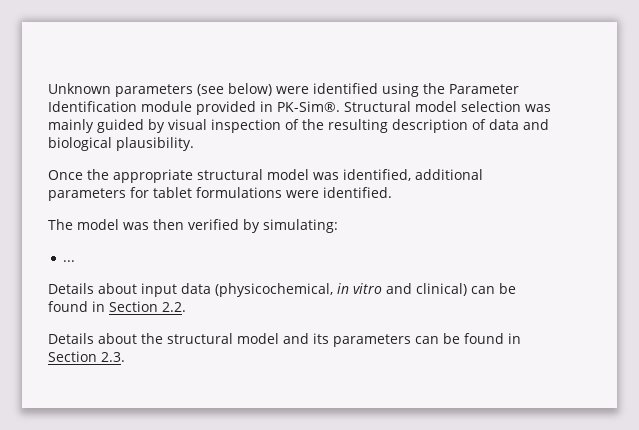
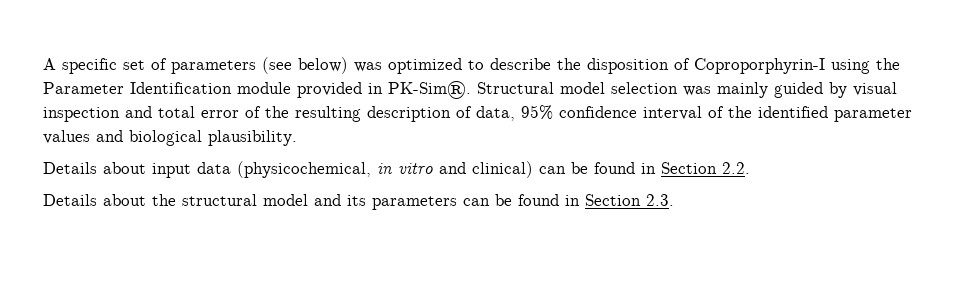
[48,83,378,97] Unknown parameters (see below) were identified -> [43,57,825,74] A specific set of parameters (see below) was optimized to describe the disposition of Coproporphyrin-I
(281, 126) none -> [125,106,239,118] and total error
[489,119,549,130] [48,137,194,151] [48,169,483,183] [48,187,392,201] [48,219,338,233] [62,260,75,262] data and biological plausibility. // Once the appropriate structural model was identified, additional parameters for tablet formulations were identified. // The model was then verified by simulating: // ... -> [476,105,912,122] [43,130,297,146] data, 95% confidence interval of the identified parameter values and biological plausibility.

